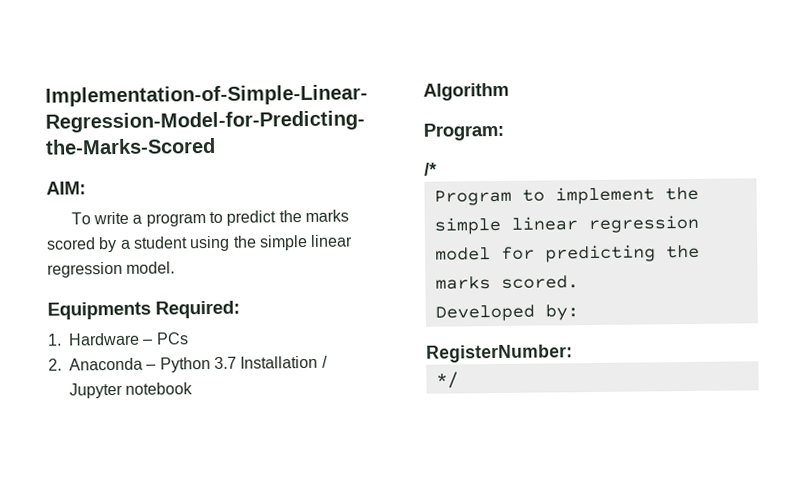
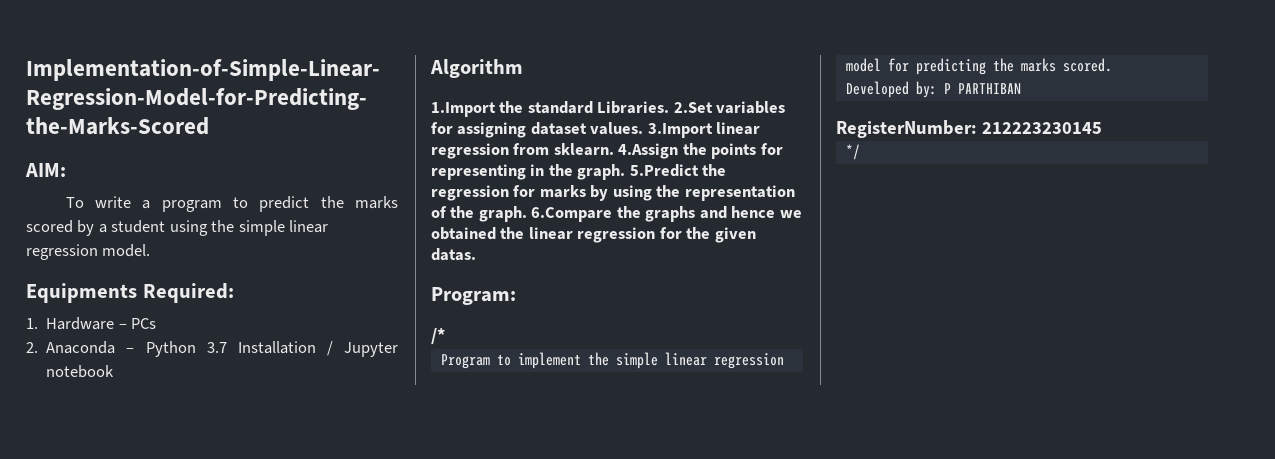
(509, 91) none -> [431,101,786,117] [431,122,761,138] [431,143,783,159] [431,164,727,180] [431,185,795,201] [431,206,802,222] [431,227,756,243] [431,248,476,261] // 1.Import the standard Libraries. 2.Set variables for assigning dataset values. 3.Import linear regression from sklearn. 4.Assign the points for representing in the graph. 5.Predict the regression for marks by using the representation of the graph. 6.Compare the graphs and hence we obtained the linear regression for the given datas.
(579, 312) none -> [943,83,1021,94] P PARTHIBAN
(573, 353) none -> [981,122,1102,134] 212223230145

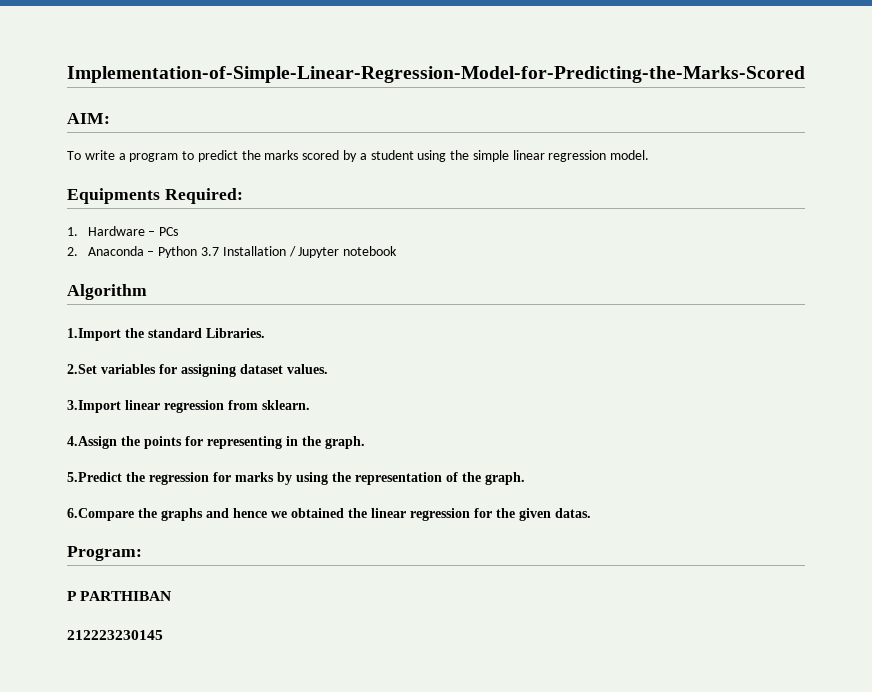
(670, 107) none -> (265, 333) //
(644, 128) none -> (328, 369) //
(614, 149) none -> (310, 405) //
(626, 172) none -> (365, 442) //
(527, 214) none -> (525, 478) //
[431,328,445,345] [440,352,784,369] [845,58,1112,75] [845,81,937,98] /* // Program to implement the simple linear regression model for predicting the marks scored. // Developed by: -> (142, 553) none
[836,120,977,138] RegisterNumber: -> (172, 596) none
[845,144,860,160] // */ -> (163, 635) none

